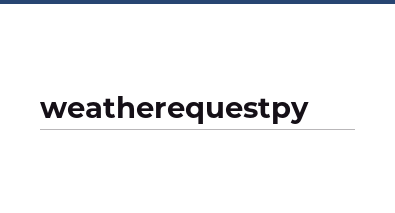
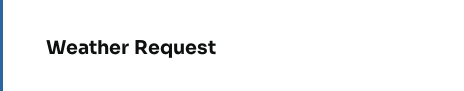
[40,96,309,124] weatherequestpy -> [46,40,217,58] Weather Request

